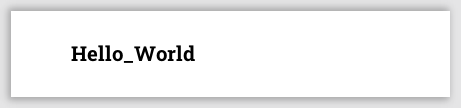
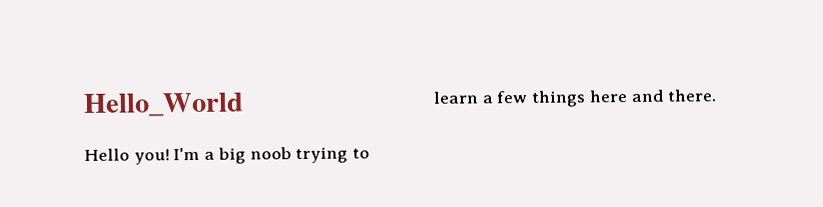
(195, 54) none -> [84,146,371,165] [433,89,717,107] // Hello you! I'm a big noob trying to learn a few things here and there.

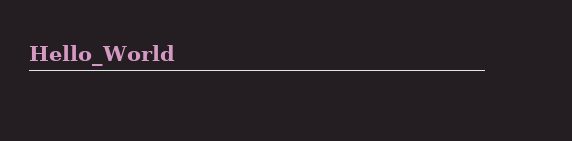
[84,146,371,165] [433,89,717,107] // Hello you! I'm a big noob trying to learn a few things here and there. -> (175, 55) none

